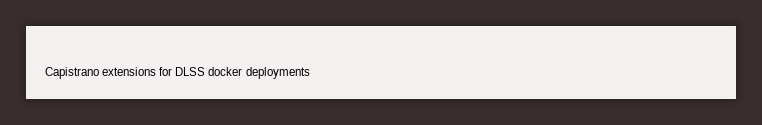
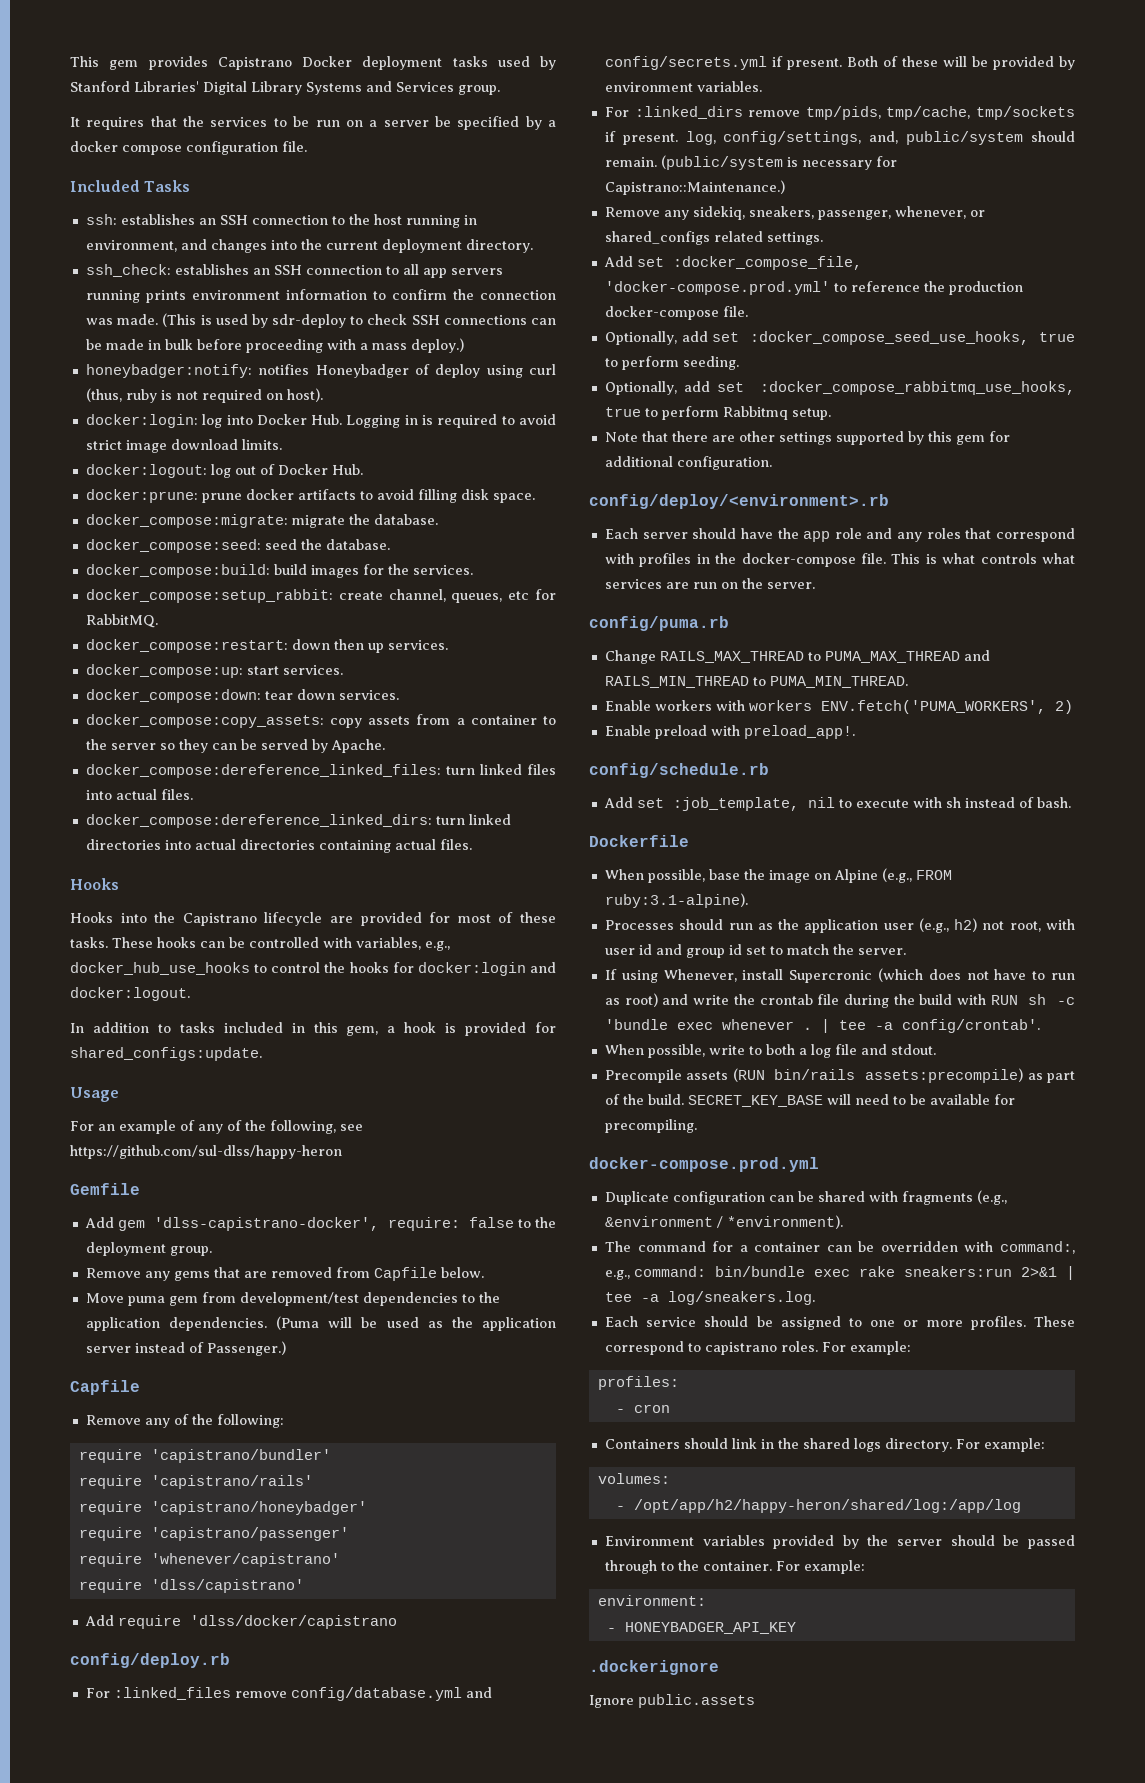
[45,67,310,79] Capistrano extensions for DLSS docker deployments -> [70,56,556,70] [70,81,500,95] [70,116,556,130] [70,141,307,155] [70,180,191,192] [85,214,477,228] [85,239,533,253] [85,264,503,278] [85,289,556,303] [85,313,556,328] [85,338,464,353] [85,364,557,378] [85,388,323,403] [85,414,556,428] [85,439,282,453] [85,464,363,478] [85,489,535,503] [85,514,438,528] [85,539,390,553] [85,564,473,578] [85,589,556,603] [85,614,158,628] [85,639,448,653] [85,664,343,678] [85,689,399,703] [85,714,556,728] [85,739,385,753] [85,764,556,778] [85,789,193,800] [85,814,511,828] [85,839,472,853] [70,878,119,890] [70,912,557,926] [70,937,450,951] [70,962,557,976] [70,987,190,1001] [70,1022,557,1036] [70,1047,262,1061] [70,1087,119,1102] [70,1120,363,1134] [70,1145,342,1159] [70,1183,140,1195] [84,1217,556,1231] [85,1242,212,1256] [85,1267,484,1281] [85,1292,500,1306] [85,1316,557,1331] [85,1341,286,1356] [70,1380,140,1395] [85,1414,284,1428] [78,1449,331,1463] [78,1475,313,1489] [78,1501,367,1515] [78,1527,349,1541] [78,1553,340,1567] [78,1579,304,1593] [84,1615,397,1629] [70,1653,230,1668] [85,1687,492,1701] [604,56,1075,70] [604,81,762,92] [604,106,1075,120] [604,131,1075,145] [604,155,897,170] [604,180,785,195] [604,206,985,220] [604,231,823,245] [603,256,862,270] [604,281,1023,295] [604,306,748,320] [604,331,1075,345] [604,356,739,370] [604,381,1075,395] [604,406,831,420] [604,431,1010,445] [604,456,772,470] [589,494,889,509] [604,528,1075,542] [604,553,1075,567] [604,578,815,589] [589,616,729,631] [604,650,990,664] [604,676,908,688] [604,700,1073,714] [604,725,855,739] [589,763,769,778] [603,797,1071,811] [589,835,689,847] [604,868,952,883] [604,893,748,908] [604,918,1075,933] [604,944,906,958] [604,968,1075,983] [604,993,1075,1008] [604,1019,1040,1033] [604,1044,936,1058] [604,1068,1075,1083] [604,1094,1015,1107] [604,1119,697,1133] [589,1157,819,1172] [604,1190,1007,1205] [604,1215,843,1229] [604,1241,1075,1254] [604,1266,1075,1280] [604,1291,815,1305] [604,1316,1075,1330] [604,1341,911,1355] [597,1376,679,1390] [615,1404,670,1413] [604,1438,1045,1452] [597,1473,670,1484] [615,1499,1021,1513] [604,1535,1075,1549] [604,1560,865,1574] [597,1595,706,1606] [606,1622,796,1634] [589,1660,719,1675] [589,1694,755,1708] This gem provides Capistrano Docker deployment tasks used by Stanford Libraries' Digital Library Systems and Services group. // It requires that the services to be run on a server be specified by a docker compose configuration file. // Included Tasks // ssh: establishes an SSH connection to the host running in environment, and changes into the current deployment directory. // ssh_check: establishes an SSH connection to all app servers running prints environment information to confirm the connection was made. (This is used by sdr-deploy to check SSH connections can be made in bulk before proceeding with a mass deploy.) // honeybadger:notify: notifies Honeybadger of deploy using curl (thus, ruby is not required on host). // docker:login: log into Docker Hub. Logging in is required to avoid strict image download limits. // docker:logout: log out of Docker Hub. // docker:prune: prune docker artifacts to avoid filling disk space. // docker_compose:migrate: migrate the database. // docker_compose:seed: seed the database. // docker_compose:build: build images for the services. // docker_compose:setup_rabbit: create channel, queues, etc for RabbitMQ. // docker_compose:restart: down then up services. // docker_compose:up: start services. // docker_compose:down: tear down services. // docker_compose:copy_assets: copy assets from a container to the server so they can be served by Apache. // docker_compose:dereference_linked_files: turn linked files into actual files. // docker_compose:dereference_linked_dirs: turn linked directories into actual directories containing actual files. // Hooks // Hooks into the Capistrano lifecycle are provided for most of these tasks. These hooks can be controlled with variables, e.g., docker_hub_use_hooks to control the hooks for docker:login and docker:logout. // In addition to tasks included in this gem, a hook is provided for shared_configs:update. // Usage // For an example of any of the following, see https://github.com/sul-dlss/happy-heron // Gemfile // Add gem 'dlss-capistrano-docker', require: false to the deployment group. // Remove any gems that are removed from Capfile below. // Move puma gem from development/test dependencies to the application dependencies. (Puma will be used as the application server instead of Passenger.) // Capfile // Remove any of the following: // require 'capistrano/bundler' // require 'capistrano/rails' // require 'capistrano/honeybadger' // require 'capistrano/passenger' // require 'whenever/capistrano' // require 'dlss/capistrano' // Add require 'dlss/docker/capistrano // config/deploy.rb // For :linked_files remove config/database.yml and config/secrets.yml if present. Both of these will be provided by environment variables. // For :linked_dirs remove tmp/pids, tmp/cache, tmp/sockets if present. log, config/settings, and, public/system should remain. (public/system is necessary for Capistrano::Maintenance.) // Remove any sidekiq, sneakers, passenger, whenever, or shared_configs related settings. // Add set :docker_compose_file, 'docker-compose.prod.yml' to reference the production docker-compose file. // Optionally, add set :docker_compose_seed_use_hooks, true to perform seeding. // Optionally, add set :docker_compose_rabbitmq_use_hooks, true to perform Rabbitmq setup. // Note that there are other settings supported by this gem for additional configuration. // config/deploy/<environment>.rb // Each server should have the app role and any roles that correspond with profiles in the docker-compose file. This is what controls what services are run on the server. // config/puma.rb // Change RAILS_MAX_THREAD to PUMA_MAX_THREAD and RAILS_MIN_THREAD to PUMA_MIN_THREAD. // Enable workers with workers ENV.fetch('PUMA_WORKERS', 2) // Enable preload with preload_app!. // config/schedule.rb // Add set :job_template, nil to execute with sh instead of bash. // Dockerfile // When possible, base the image on Alpine (e.g., FROM ruby:3.1-alpine). // Processes should run as the application user (e.g., h2) not root, with user id and group id set to match the server. // If using Whenever, install Supercronic (which does not have to run as root) and write the crontab file during the build with RUN sh -c 'bundle exec whenever . | tee -a config/crontab'. // When possible, write to both a log file and stdout. // Precompile assets (RUN bin/rails assets:precompile) as part of the build. SECRET_KEY_BASE will need to be available for precompiling. // docker-compose.prod.yml // Duplicate configuration can be shared with fragments (e.g., &environment / *environment). // The command for a container can be overridden with command:, e.g., command: bin/bundle exec rake sneakers:run 2>&1 | tee -a log/sneakers.log. // Each service should be assigned to one or more profiles. These correspond to capistrano roles. For example: // profiles: // - cron // Containers should link in the shared logs directory. For example: // volumes: // - /opt/app/h2/happy-heron/shared/log:/app/log // Environment variables provided by the server should be passed through to the container. For example: // environment: // - HONEYBADGER_API_KEY // .dockerignore // Ignore public.assets

